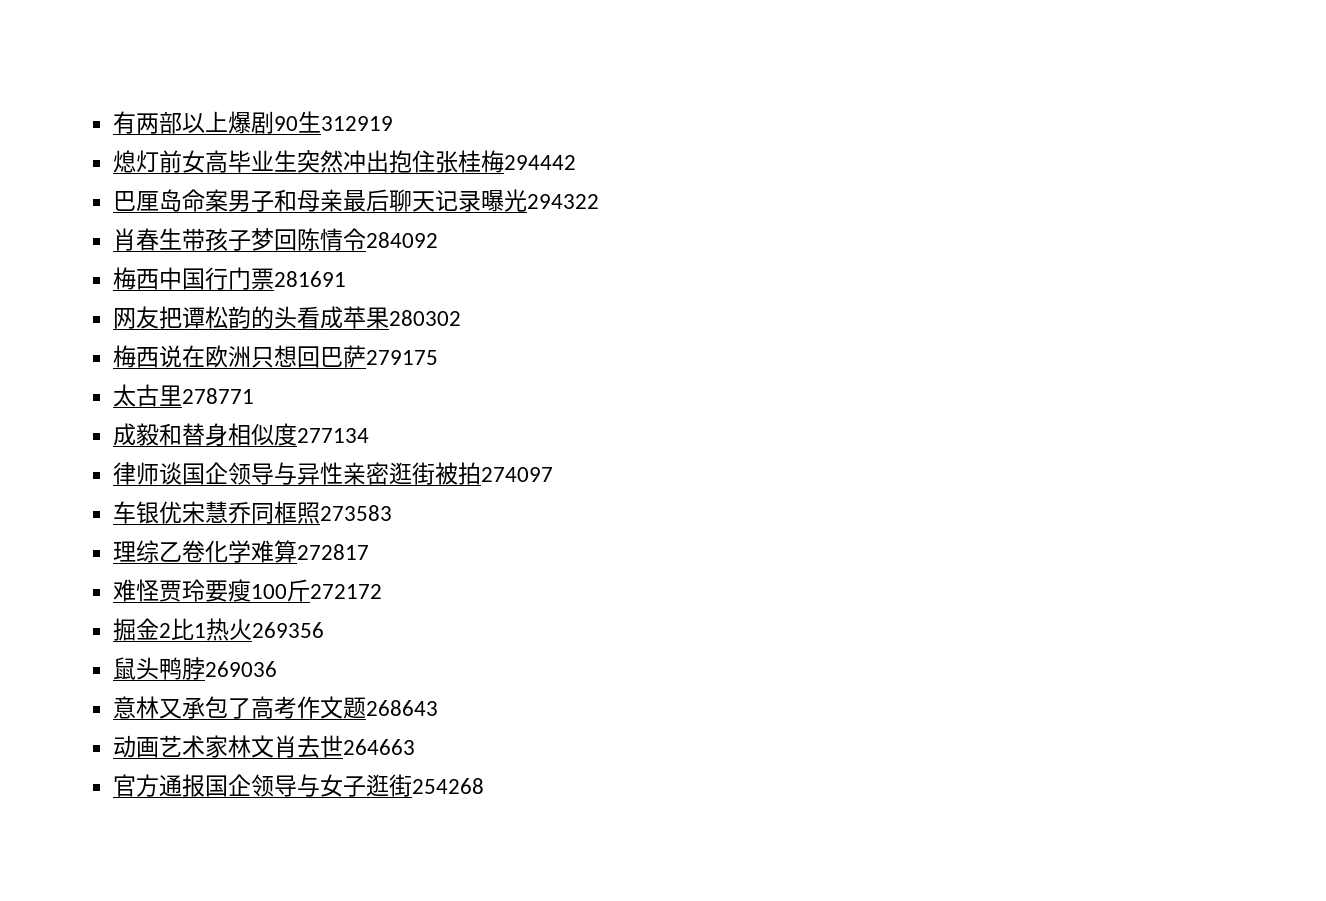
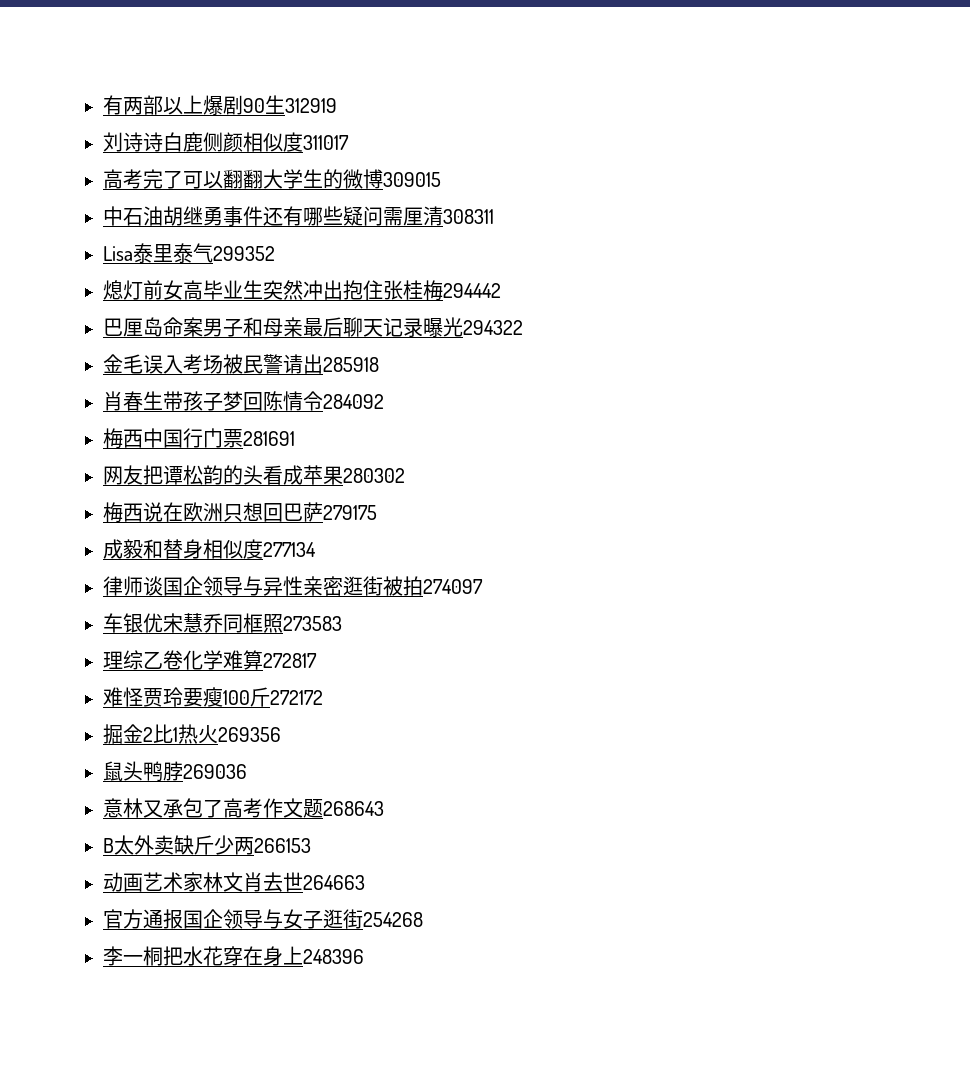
(394, 123) none -> [103,132,349,152] [103,169,441,189] [103,206,494,226] [103,243,275,263] // 刘诗诗白鹿侧颜相似度311017 // 高考完了可以翻翻大学生的微博309015 // 中石油胡继勇事件还有哪些疑问需厘清308311 // Lisa泰里泰气299352
(600, 201) none -> [103,354,379,374] // 金毛误入考场被民警请出285918
[113,384,255,407] // 太古里278771 -> (377, 512) none
(439, 708) none -> [103,835,311,855] // B太外卖缺斤少两266153
(485, 786) none -> [103,946,364,966] // 李一桐把水花穿在身上248396

